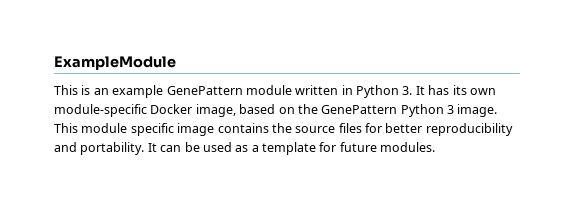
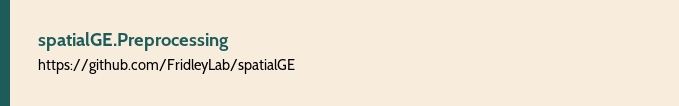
[54,56,176,70] [54,85,496,98] [54,104,498,117] [54,123,513,136] [54,142,436,155] ExampleModule // This is an example GenePattern module written in Python 3. It has its own module-specific Docker image, based on the GenePattern Python 3 image. This module specific image contains the source files for better reproducibility and portability. It can be used as a template for future modules. -> [38,32,229,51] [38,59,295,74] spatialGE.Preprocessing // https://github.com/FridleyLab/spatialGE

